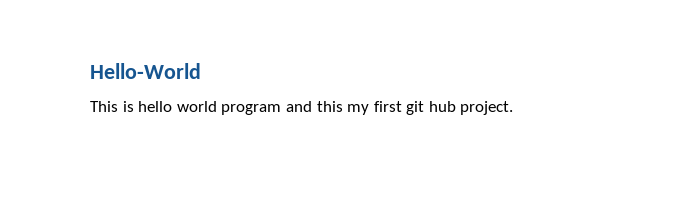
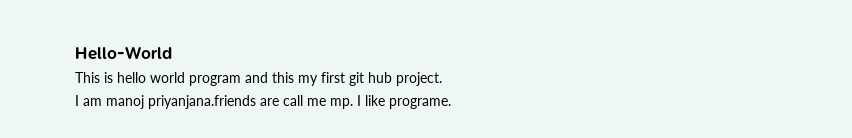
(514, 108) none -> [75,95,451,109] // I am manoj priyanjana.friends are call me mp. I like programe.

